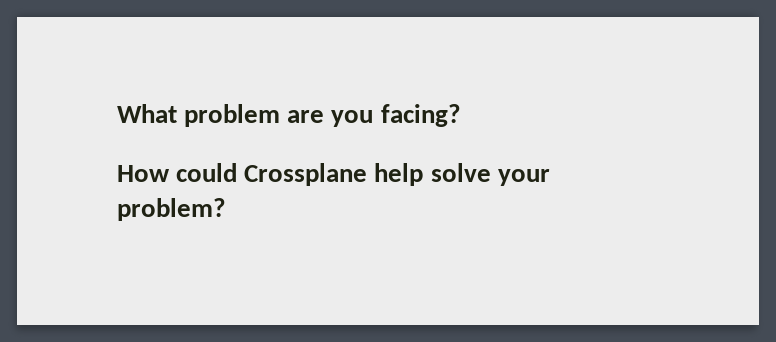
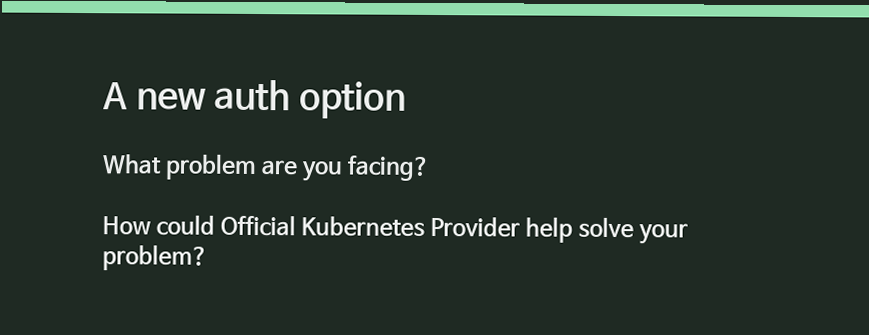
(117, 113) none -> [102,79,406,119] A new auth option //
[244,163,368,186] Crossplane -> [220,214,521,238] Official Kubernetes Provider

